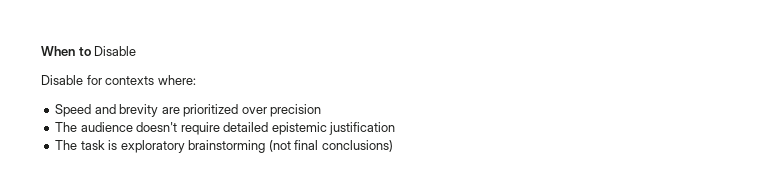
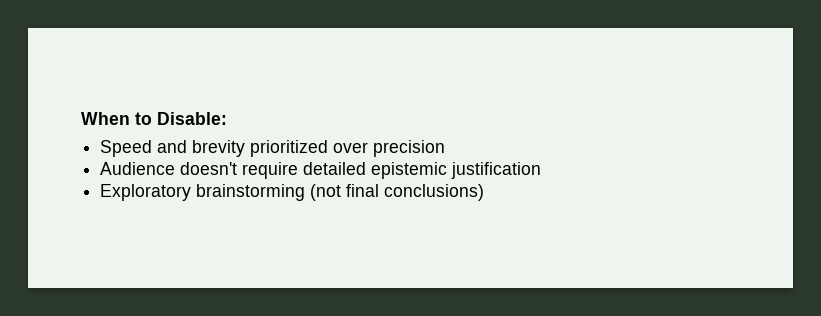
[94,46,137,56] [41,75,196,85] Disable // Disable for contexts where: -> [157,112,227,125] Disable:
[161,107,180,114] are -> (246, 148) none
[55,122,133,132] The audience -> [100,162,176,175] Audience
[55,140,185,153] The task is exploratory -> [100,184,192,201] Exploratory

